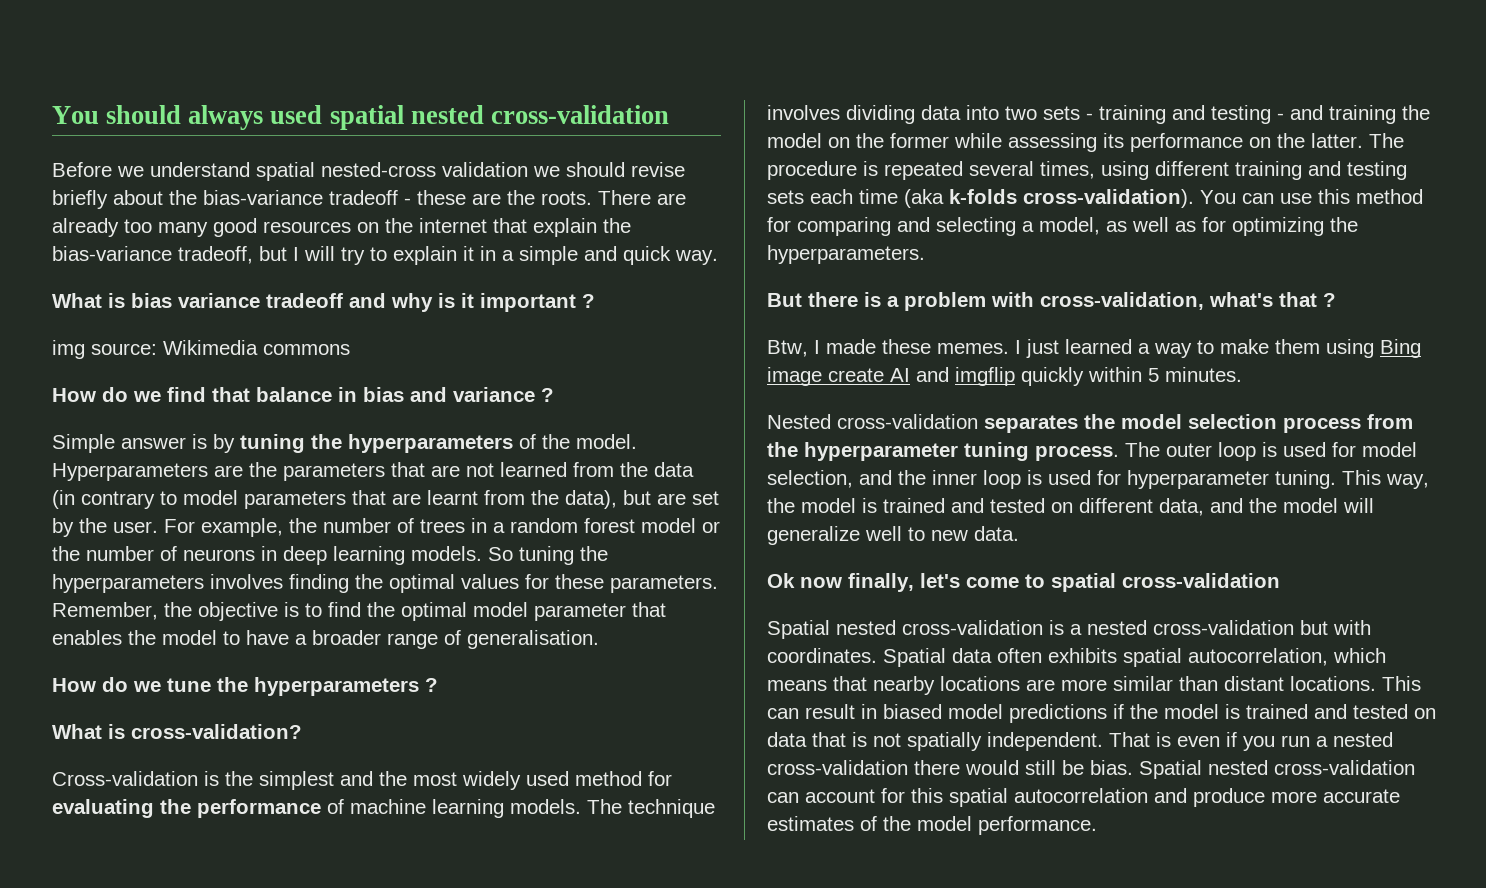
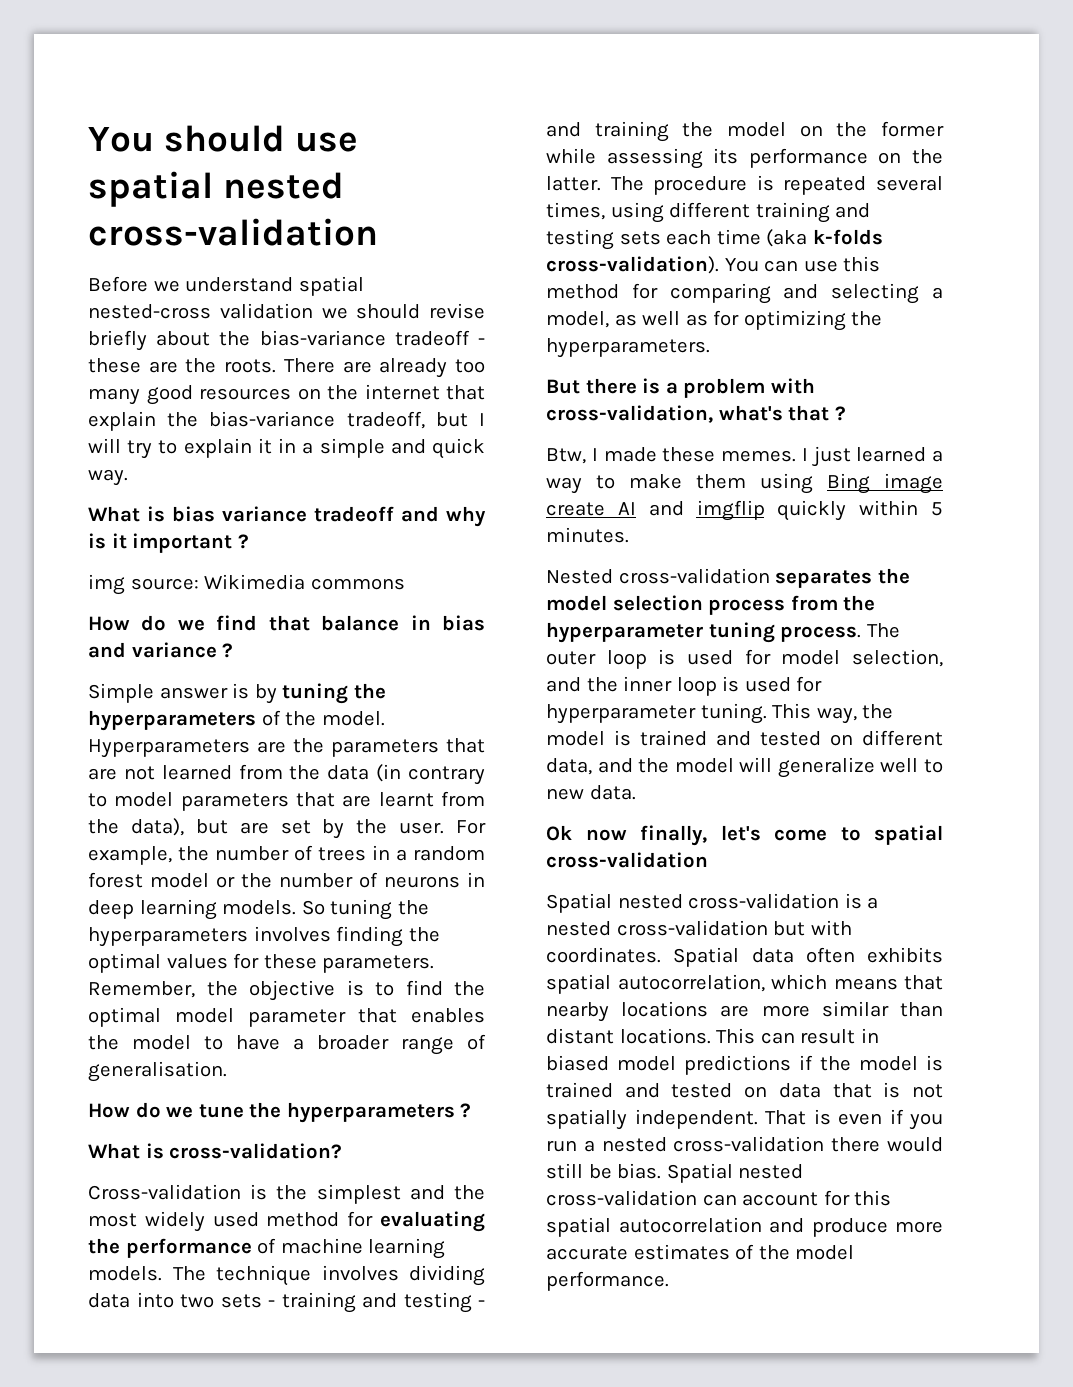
[188,105,323,130] always used -> [294,132,358,152] use

